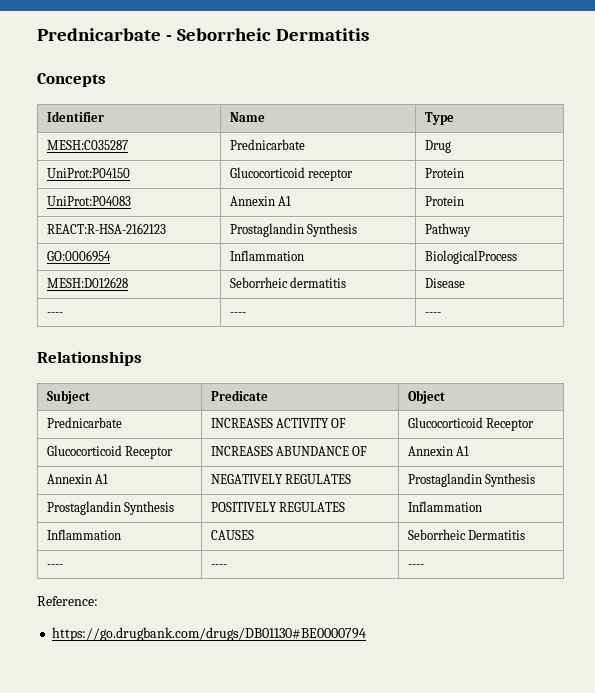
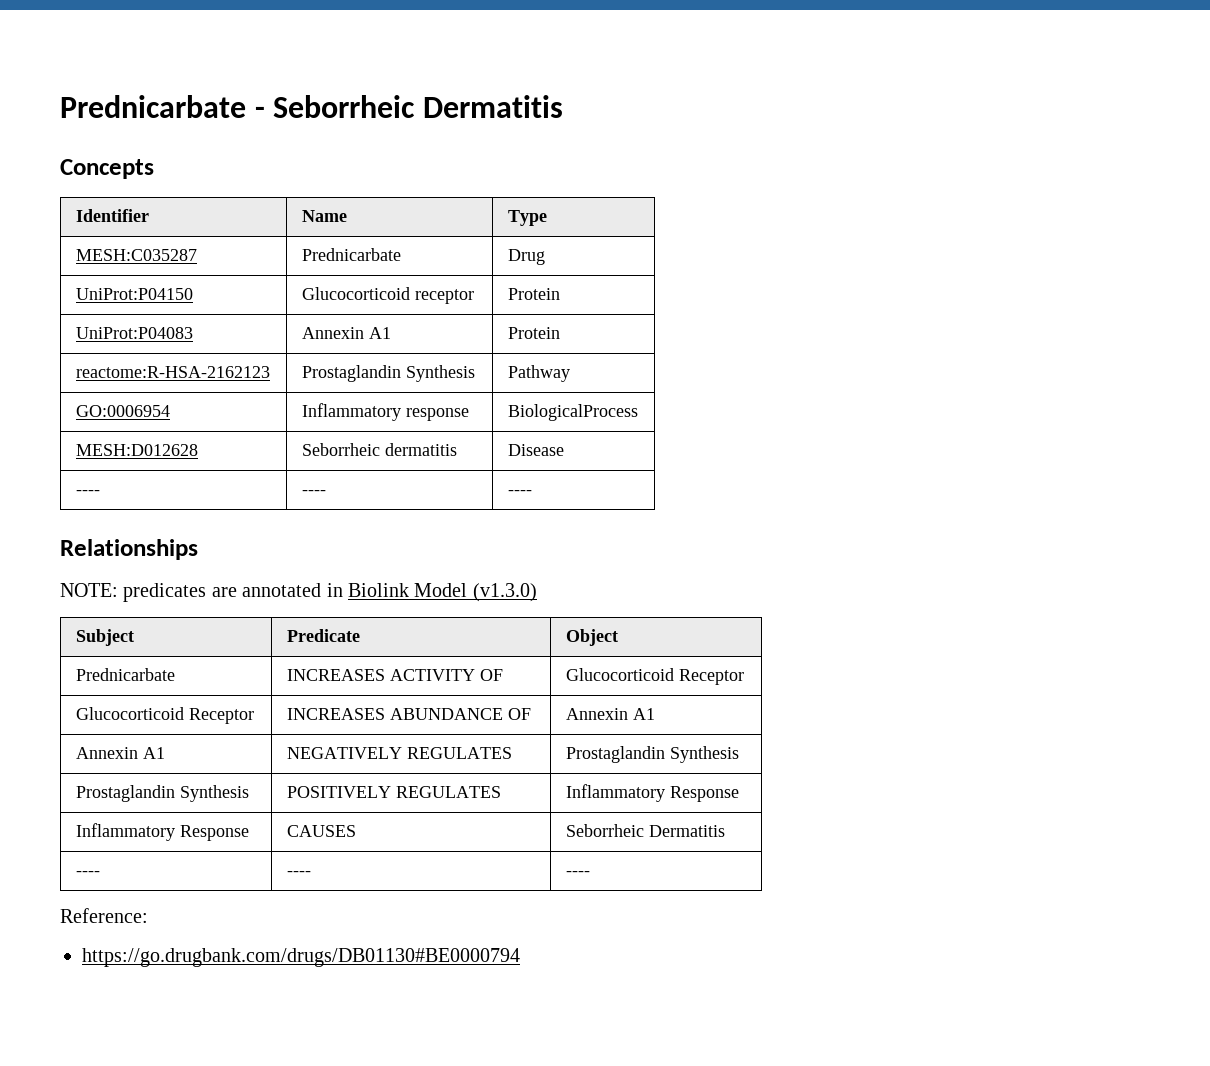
[46,223,166,234] REACT:R-HSA-2162123 -> [75,366,270,378] reactome:R-HSA-2162123
[229,250,304,261] Inflammation -> [301,403,469,421] Inflammatory response
(142, 358) none -> [60,583,537,602] // NOTE: predicates are annotated in Biolink Model (v1.3.0)
[407,501,482,512] [46,529,121,540] Inflammation // Inflammation -> [565,784,739,802] [75,823,249,841] Inflammatory Response // Inflammatory Response

